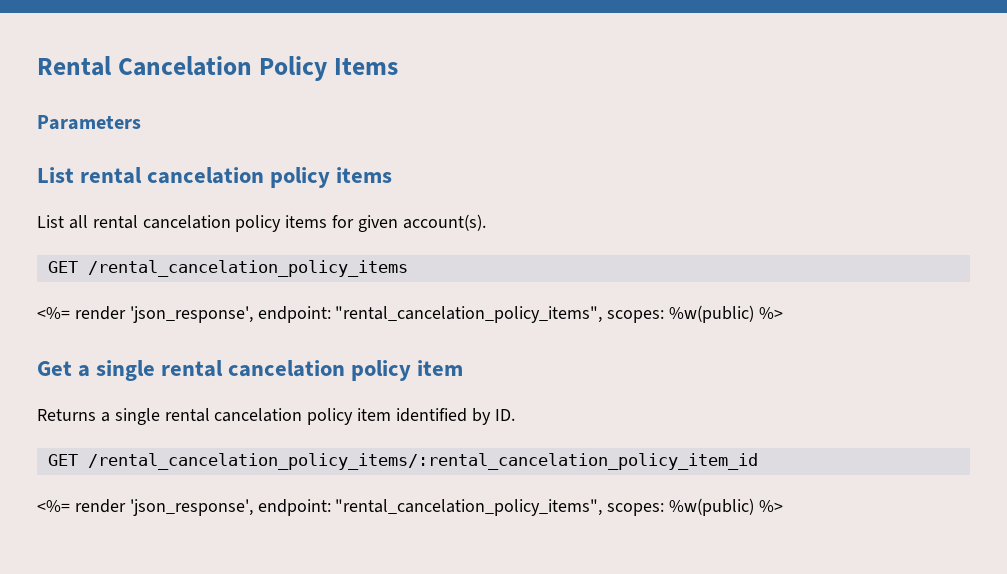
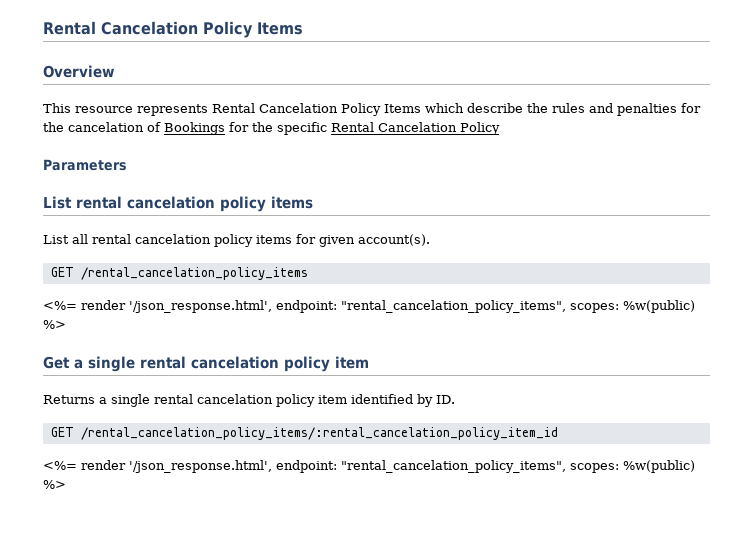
[37,56,398,81] Rental Cancelation Policy Items -> [43,21,303,38] [43,65,114,78] [43,103,701,116] [43,122,500,135] Rental Cancelation Policy Items // Overview // This resource represents Rental Cancelation Policy Items which describe the rules and penalties for the cancelation of Bookings for the specific Rental Cancelation Policy
[129,306,253,323] 'json_response', -> [129,300,272,313] '/json_response.html',
[129,499,253,516] 'json_response', -> [129,460,272,473] '/json_response.html',

